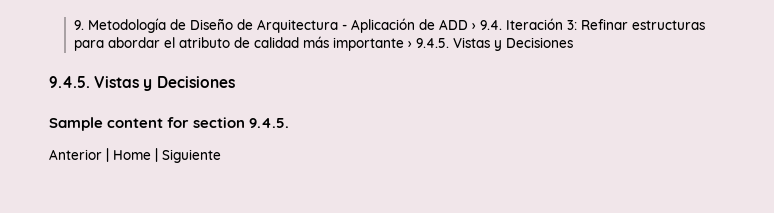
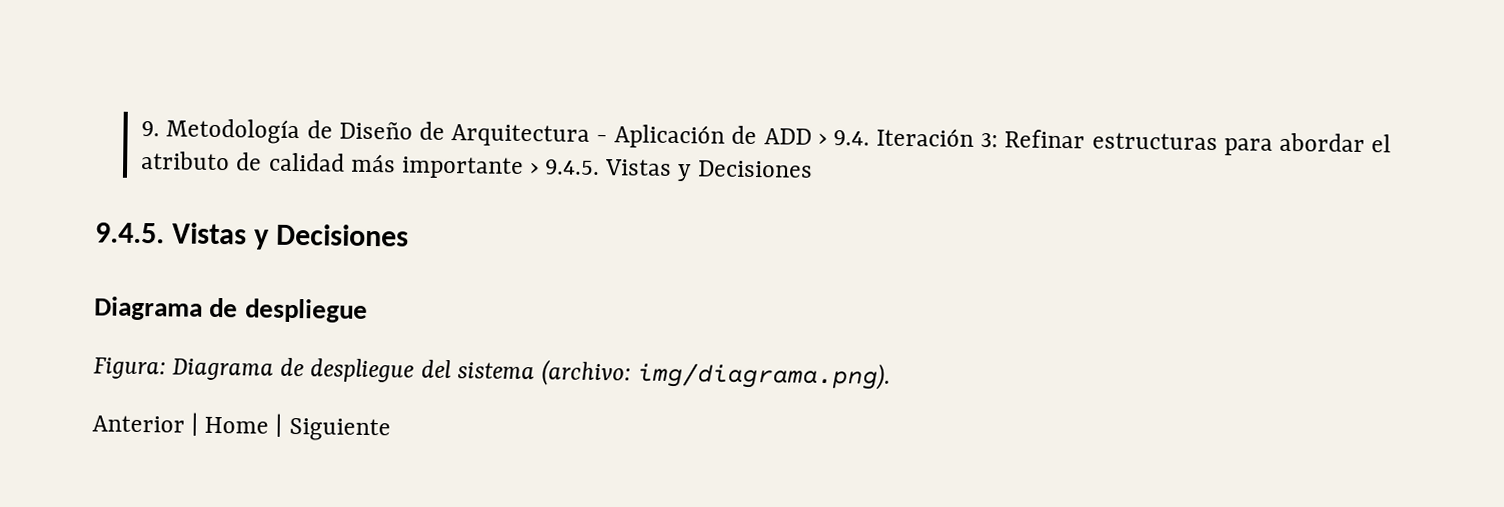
[49,117,290,131] Sample content for section 9.4.5. -> [94,296,368,323] [93,357,892,390] Diagrama de despliegue // Figura: Diagrama de despliegue del sistema (archivo: img/diagrama.png).

